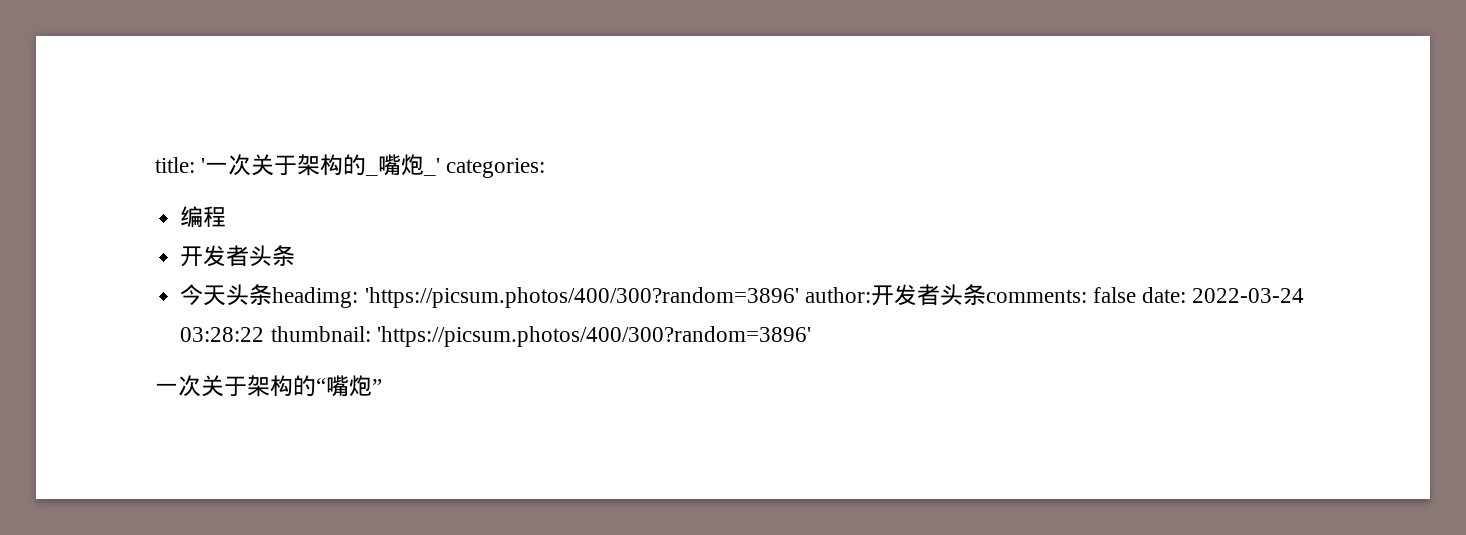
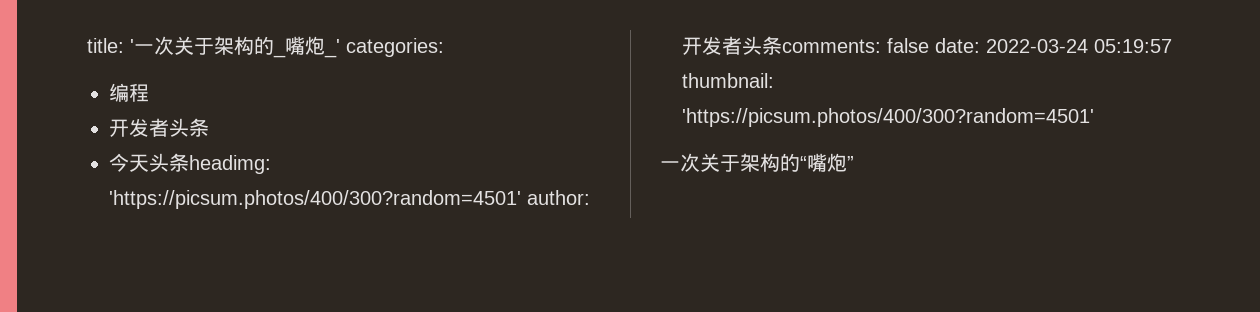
[364,287,799,308] 'https://picsum.photos/400/300?random=3896' -> [109,190,521,209] 'https://picsum.photos/400/300?random=4501'
[180,326,811,347] 03:28:22 thumbnail: 'https://picsum.photos/400/300?random=3896' -> [1094,39,1172,53] [682,73,774,88] [682,108,1094,127] 05:19:57 thumbnail: 'https://picsum.photos/400/300?random=4501'

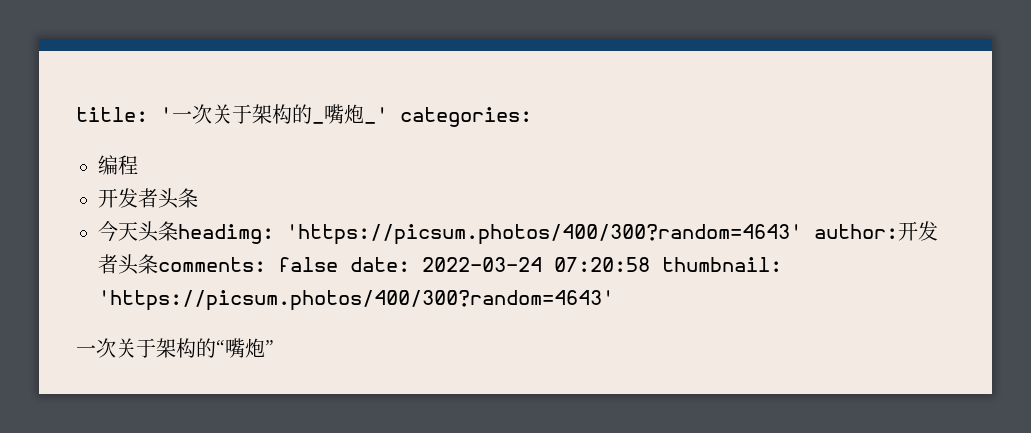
[109,190,521,209] 'https://picsum.photos/400/300?random=4501' -> [286,224,802,245] 'https://picsum.photos/400/300?random=4643'
[1094,39,1172,53] [682,73,774,88] [682,108,1094,127] 05:19:57 thumbnail: 'https://picsum.photos/400/300?random=4501' -> [554,257,782,272] [98,290,614,311] 07:20:58 thumbnail: 'https://picsum.photos/400/300?random=4643'

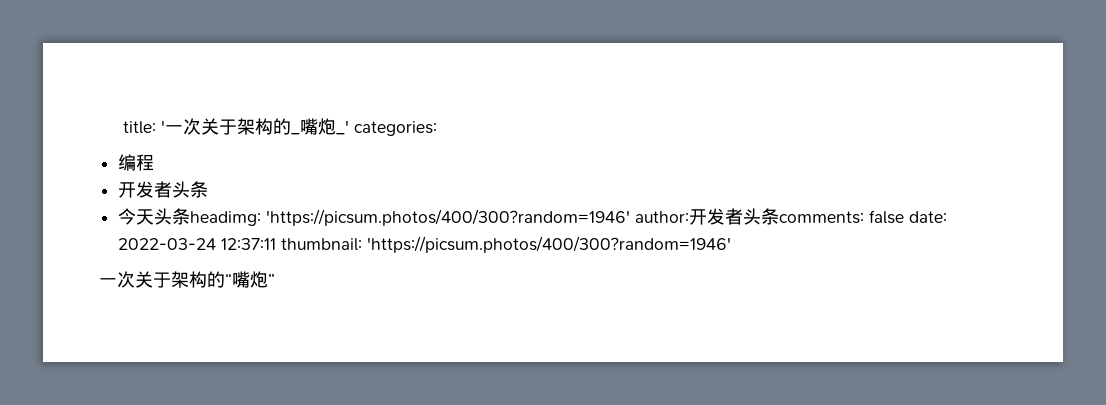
[286,224,802,245] 'https://picsum.photos/400/300?random=4643' -> [266,209,631,226] 'https://picsum.photos/400/300?random=1946'
[554,257,782,272] [98,290,614,311] 07:20:58 thumbnail: 'https://picsum.photos/400/300?random=4643' -> [221,236,732,253] 12:37:11 thumbnail: 'https://picsum.photos/400/300?random=1946'

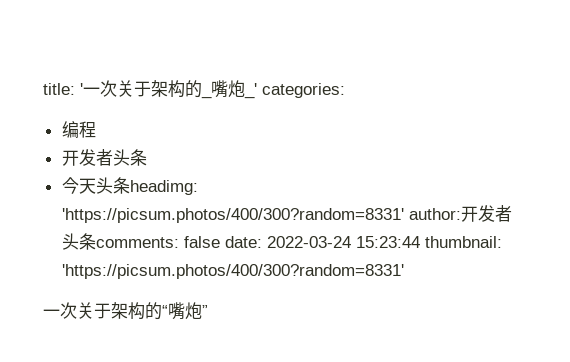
[266,209,631,226] 'https://picsum.photos/400/300?random=1946' -> [61,208,404,223] 'https://picsum.photos/400/300?random=8331'
[221,236,732,253] 12:37:11 thumbnail: 'https://picsum.photos/400/300?random=1946' -> [355,236,502,248] [61,264,404,279] 15:23:44 thumbnail: 'https://picsum.photos/400/300?random=8331'

